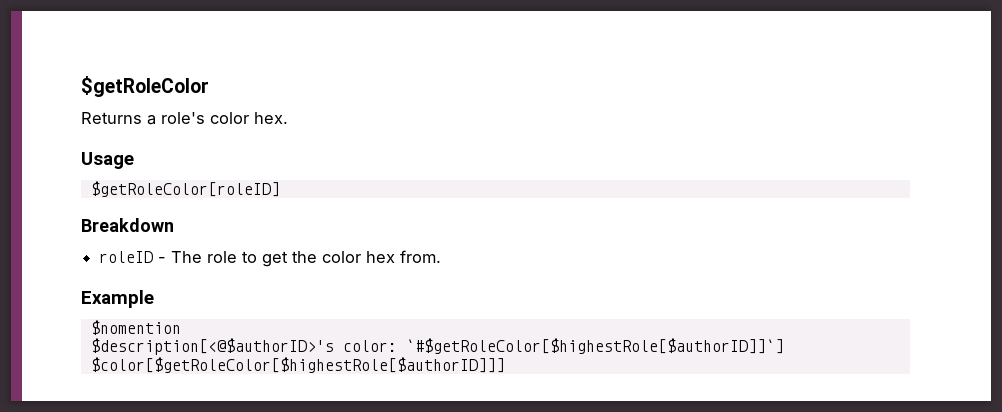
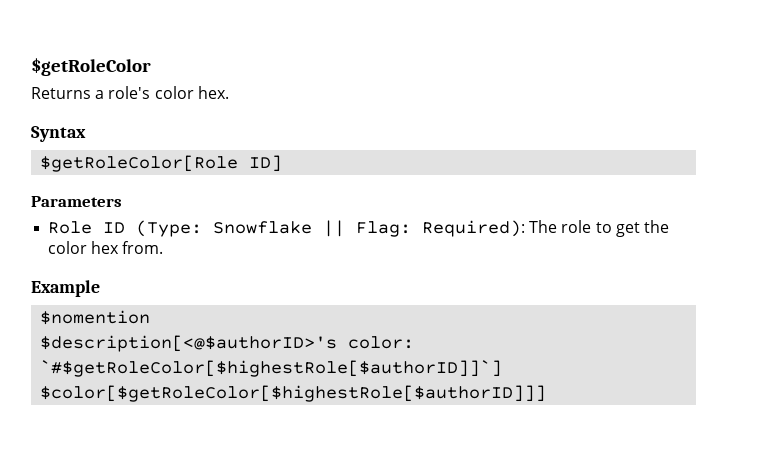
[81,152,134,169] [90,181,280,197] [81,218,174,232] [99,251,167,263] Usage // $getRoleColor[roleID] // Breakdown // roleID - -> [31,126,86,142] [40,155,283,172] [31,196,122,207] [48,220,526,237] Syntax // $getRoleColor[Role ID] // Parameters // Role ID (Type: Snowflake || Flag: Required):

